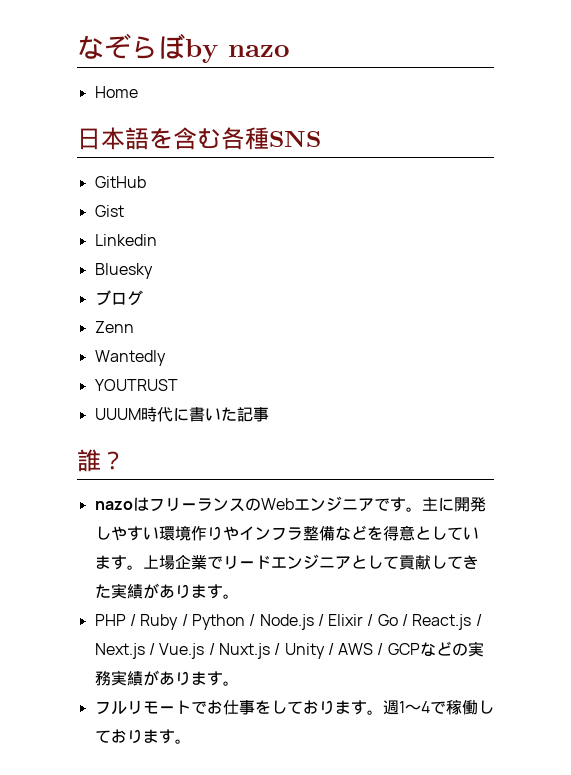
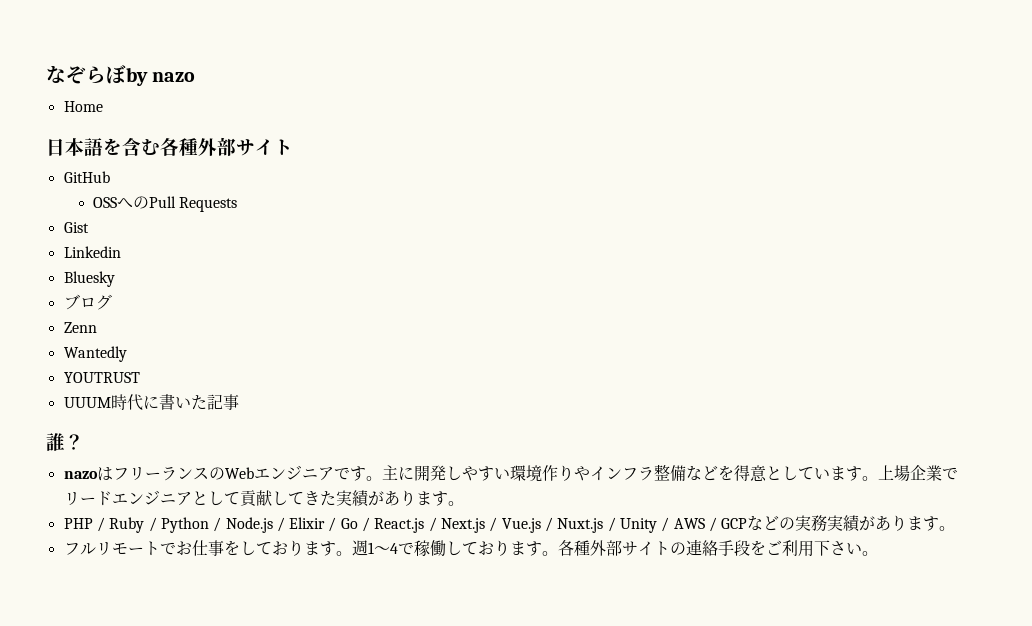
[269,130,321,147] SNS -> [198,137,293,156] 外部サイト
(146, 182) none -> [92,196,238,212] // OSSへのPull Requests
(191, 741) none -> [557,539,878,557] 各種外部サイトの連絡手段をご利用下さい。

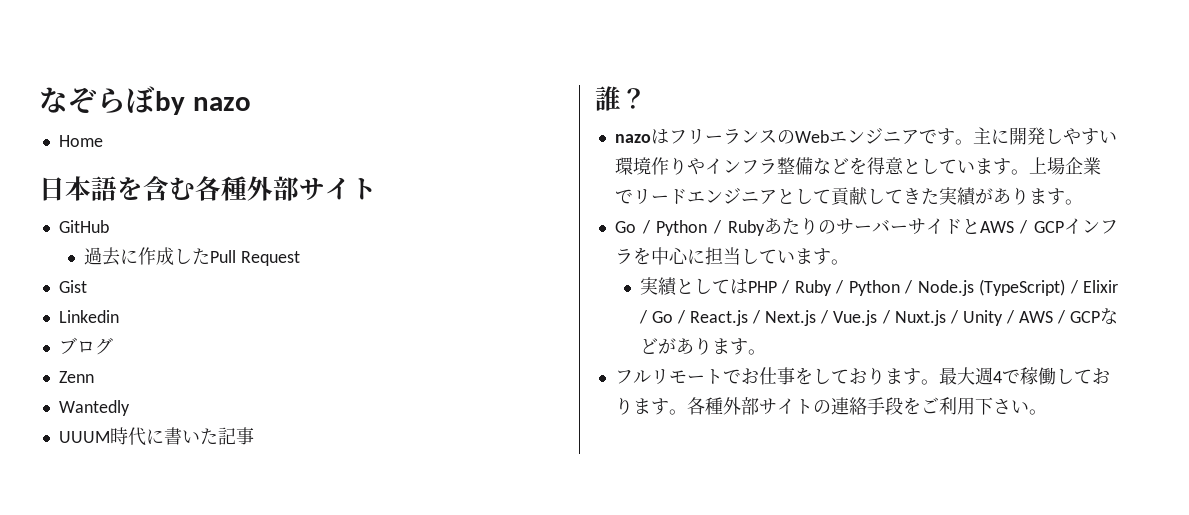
[92,196,238,212] OSSへのPull Requests -> [83,247,300,266] 過去に作成したPull Request
[63,271,115,287] // Bluesky -> (119, 316) none
[63,372,140,383] // YOUTRUST -> (130, 408) none
(464, 503) none -> [614,217,1118,236] [614,247,849,265] [639,277,748,296] Go / Python / RubyあたりのサーバーサイドとAWS / GCPインフラを中心に担当しています。 // 実績としては
(273, 525) none -> [979,279,1066,296] (TypeScript)
[779,515,861,532] の実務実績 -> (658, 346) none
[351,540,390,556] 週1〜 -> [938,367,993,385] 最大週

